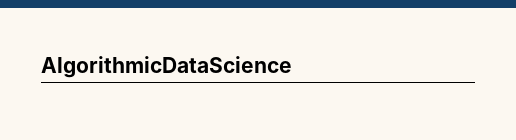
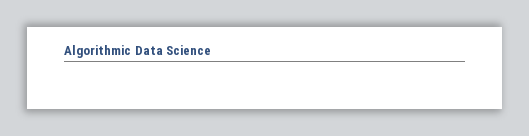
[41,56,292,78] AlgorithmicDataScience -> [64,45,212,58] Algorithmic Data Science

